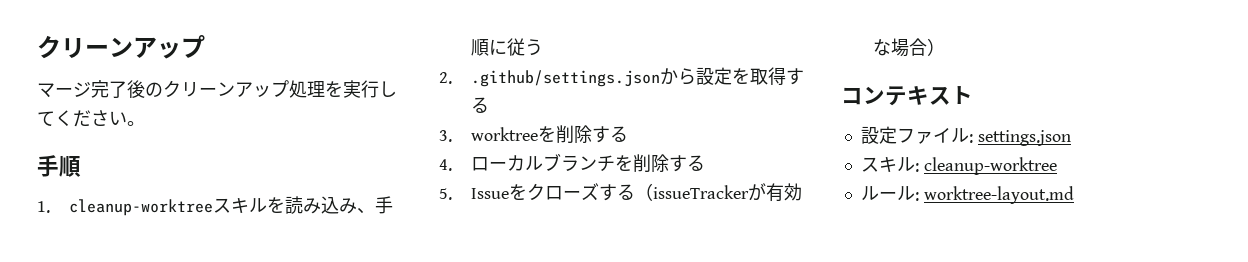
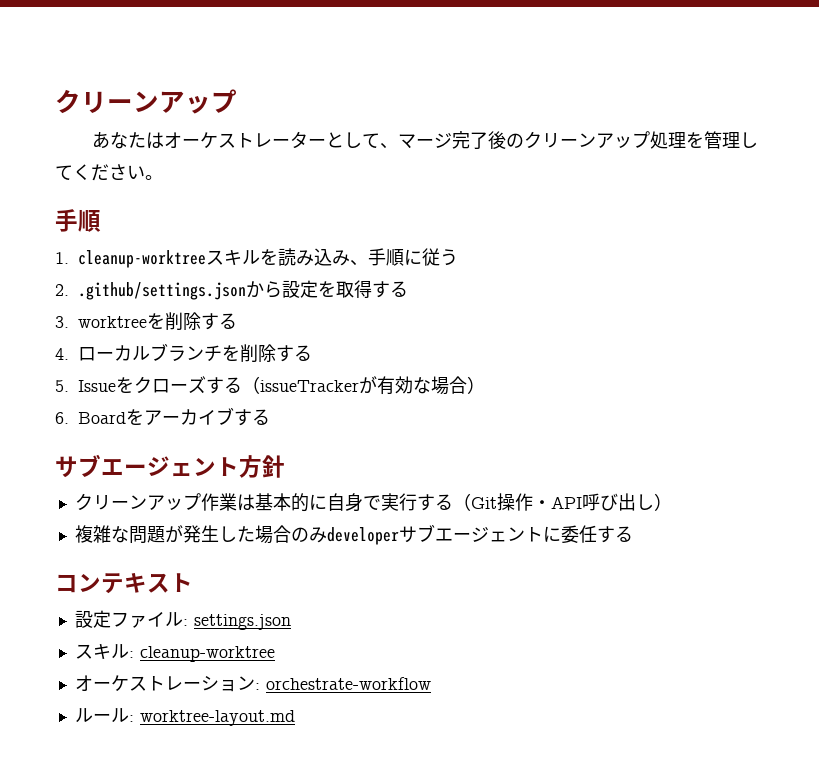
(205, 46) none -> [92,131,399,149] あなたはオーケストレーターとして、
[343,80,379,98] 実行 -> [704,131,741,149] 管理
(945, 47) none -> [55,407,270,426] [55,454,285,478] [74,493,672,512] [74,524,633,545] // 6. Boardをアーカイブする // サブエージェント方針 // クリーンアップ作業は基本的に自身で実行する（Git操作・API呼び出し） // 複雑な問題が発生した場合のみdeveloperサブエージェントに委任する
(1057, 166) none -> [74,675,431,692] // オーケストレーション: orchestrate-workflow

